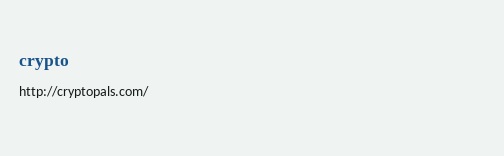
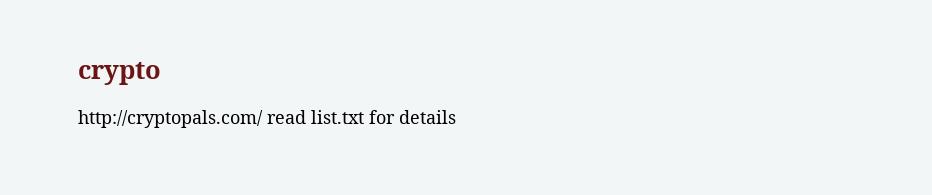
(149, 92) none -> [267,110,456,124] read list.txt for details

